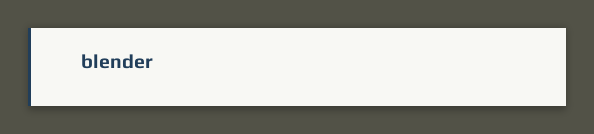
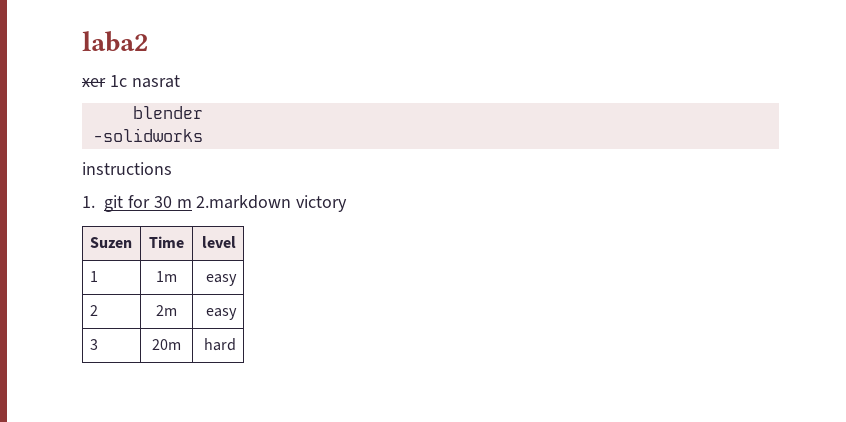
[81,54,153,69] blender -> [82,31,149,52] [82,75,180,88] [132,106,203,119] [92,128,203,142] [82,162,172,175] [82,195,348,212] [89,237,132,248] [149,236,184,248] [202,236,237,248] [89,271,98,282] [156,271,177,282] [206,274,238,286] [89,305,98,316] [156,305,177,316] [206,308,238,320] [89,339,98,350] [152,339,181,350] [204,338,237,351] laba2 // xer 1c nasrat // blender // -solidworks // instructions // 1. git for 30 m 2.markdown victory // Suzen | Time | level // 1 | 1m | easy // 2 | 2m | easy // 3 | 20m | hard

